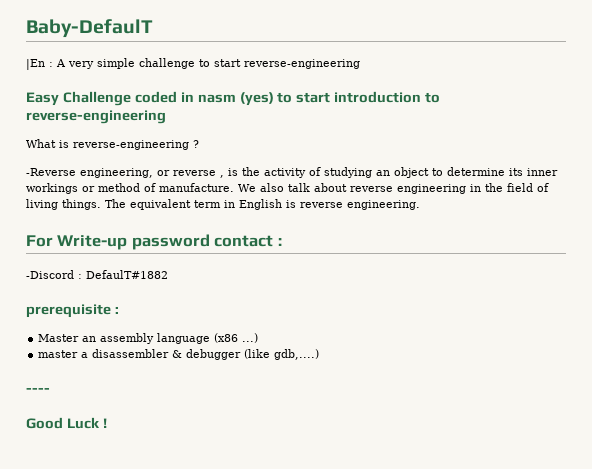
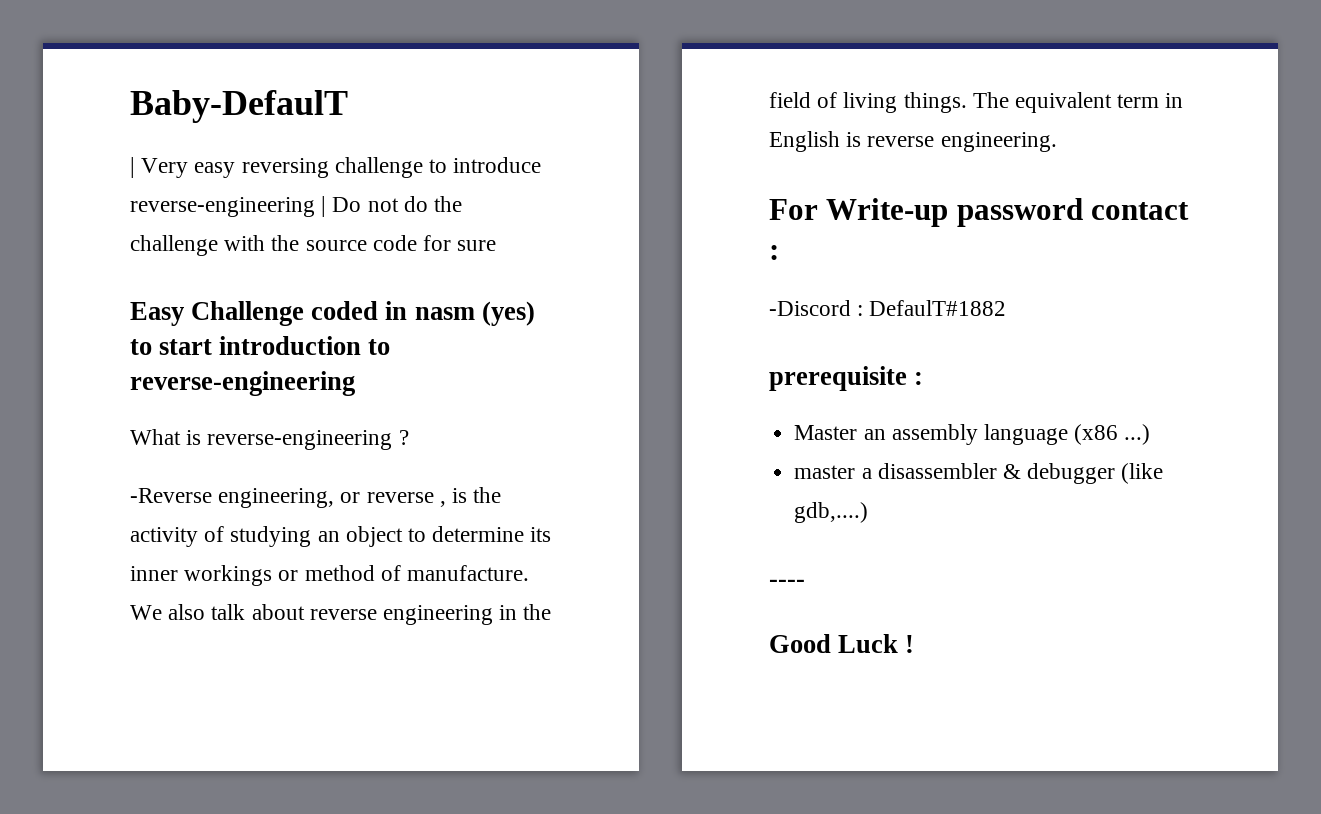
[26,58,135,70] |En : A very simple -> [130,157,329,178] | Very easy reversing
[214,59,360,69] start reverse-engineering -> [453,157,542,173] [130,196,463,217] [130,235,497,256] introduce reverse-engineering | Do not do the challenge with the source code for sure

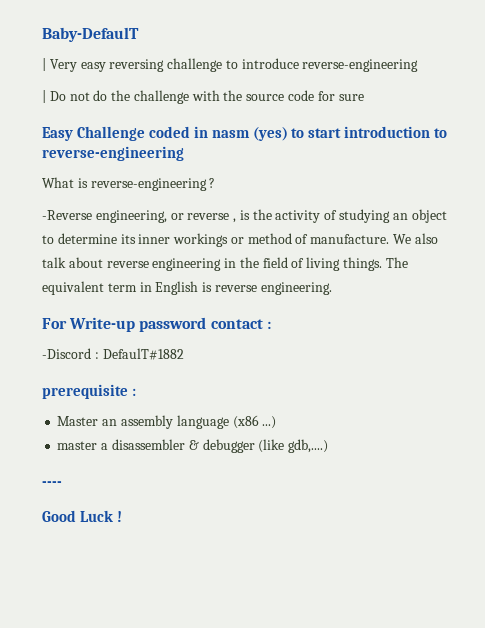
(315, 207) none -> (419, 65) //

